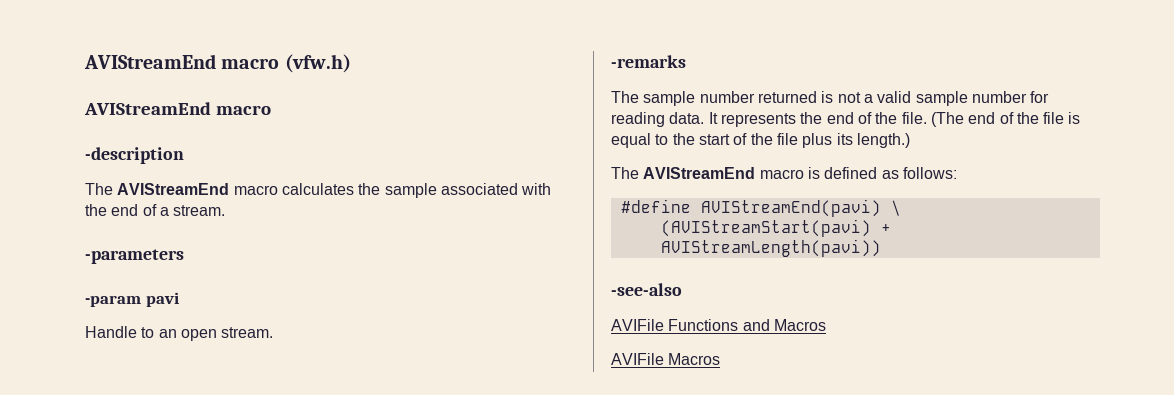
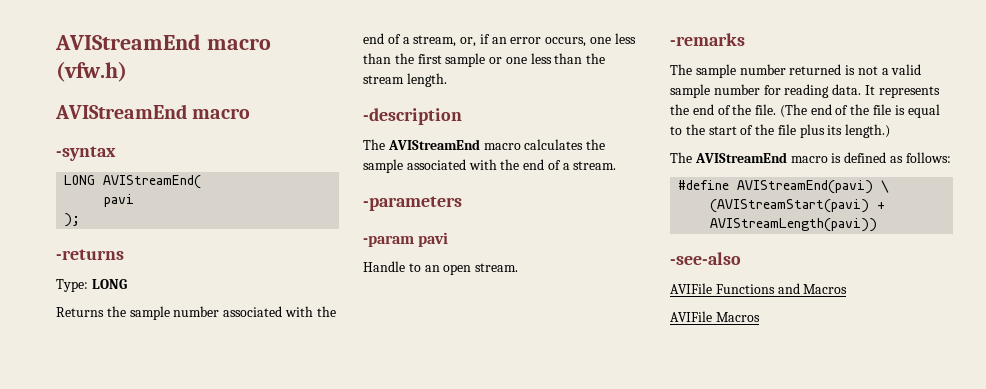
(272, 110) none -> [56,146,116,161] [64,175,202,189] [104,194,135,207] [64,213,81,227] [56,249,124,260] [56,279,127,292] [56,306,336,320] [363,33,636,47] [363,53,606,67] [363,73,447,87] // -syntax // LONG AVIStreamEnd( // pavi // ); // -returns // Type: LONG // Returns the sample number associated with the end of a stream, or, if an error occurs, one less than the first sample or one less than the stream length.

